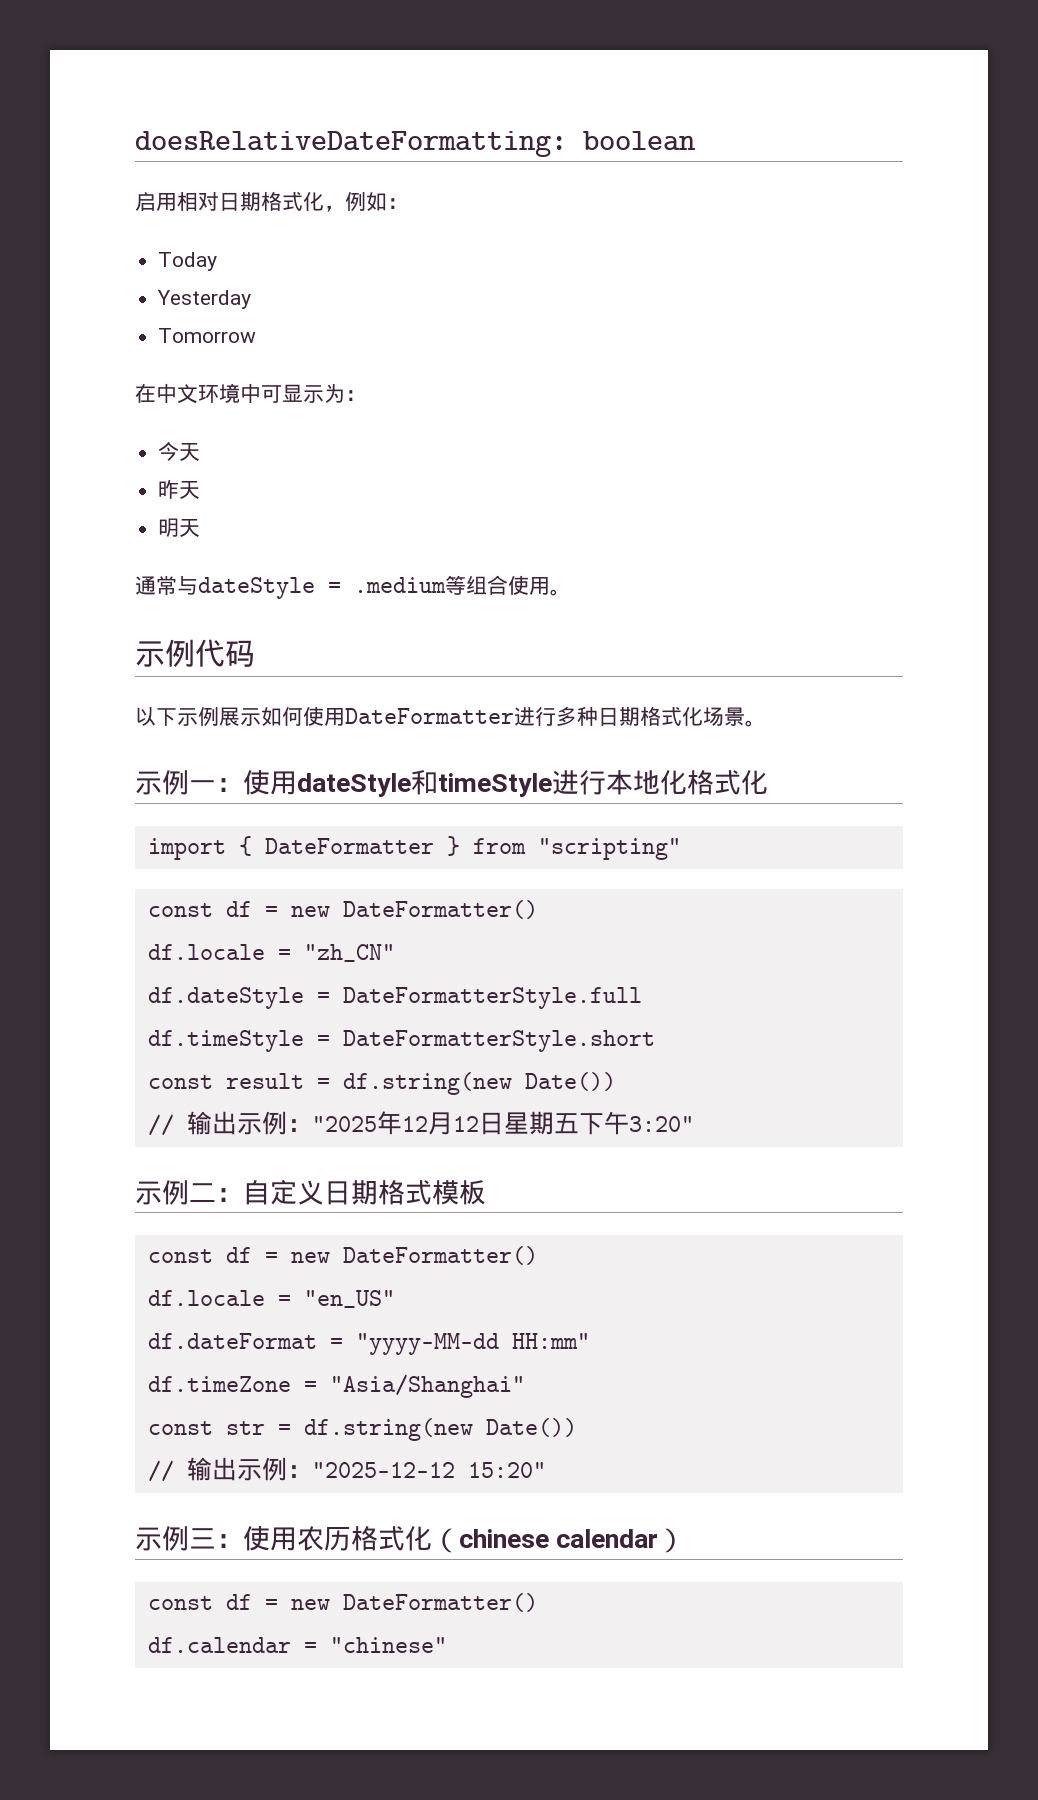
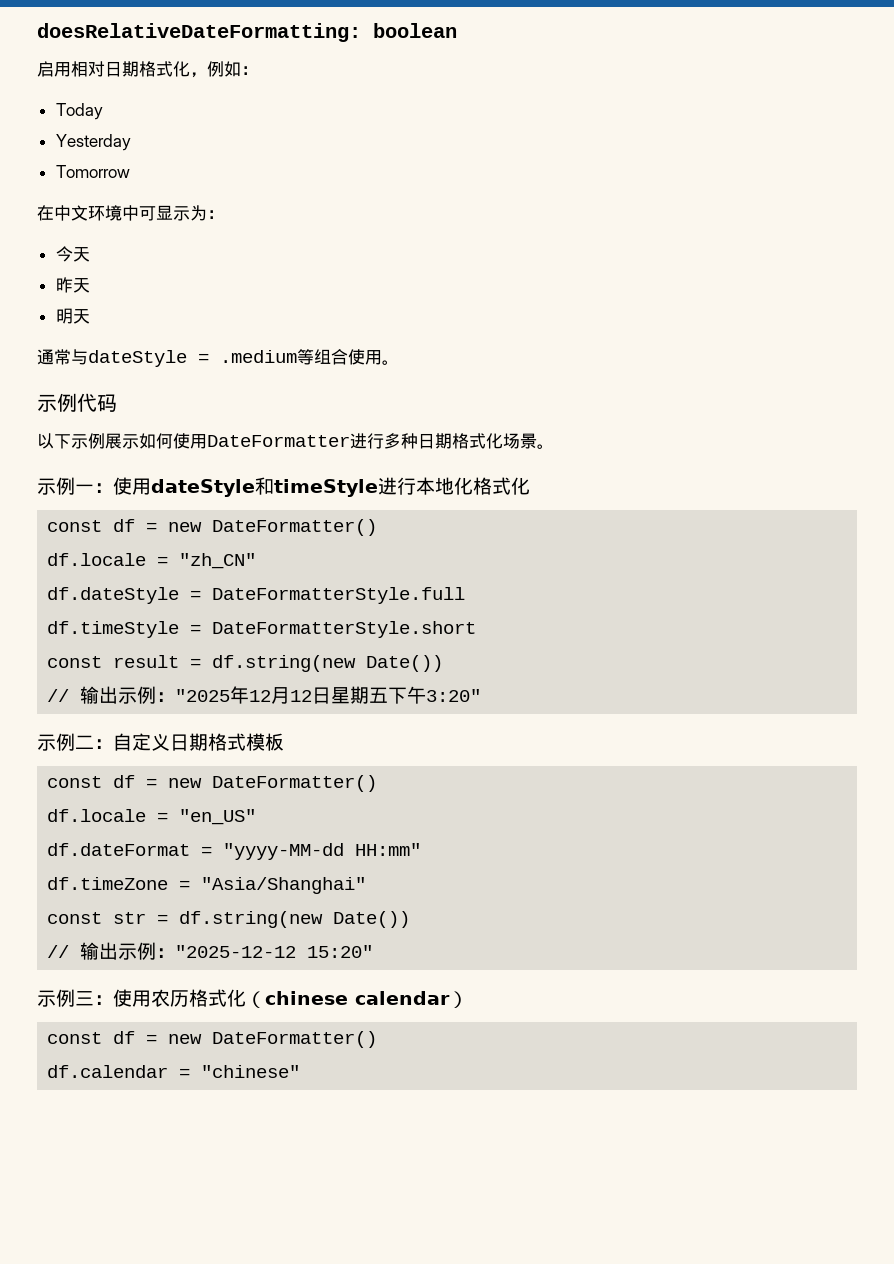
[147,836,681,860] // import { DateFormatter } from "scripting" -> (530, 486) none

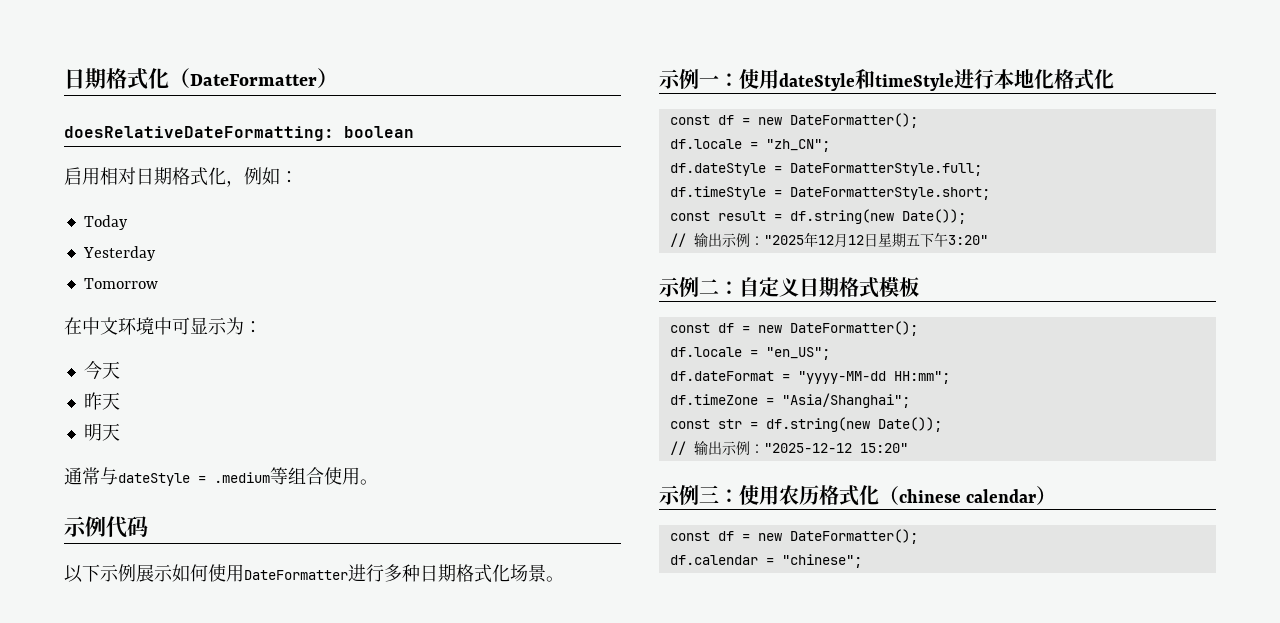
(37, 32) none -> [64,68,338,90] 日期格式化（DateFormatter） //
[212,519,378,536] [47,553,257,569] DateFormatter() // df.locale = "zh_CN" -> [789,113,918,128] [669,139,830,152] DateFormatter(); // df.locale = "zh_CN";
[212,587,466,604] DateFormatterStyle.full -> [789,163,982,176] DateFormatterStyle.full;
[212,621,477,638] DateFormatterStyle.short -> [789,187,990,200] DateFormatterStyle.short;
[366,655,444,672] Date()) -> [901,209,966,224] Date());
[212,775,378,792] [47,809,257,825] DateFormatter() // df.locale = "en_US" -> [789,321,918,336] [669,347,830,360] DateFormatter(); // df.locale = "en_US";
[355,843,422,856] HH:mm" -> [893,371,950,384] HH:mm";
[201,877,367,894] "Asia/Shanghai" -> [781,393,910,408] "Asia/Shanghai";
[333,911,411,928] Date()) -> [877,417,942,432] Date());
[212,1031,378,1048] DateFormatter() -> [789,529,918,544] DateFormatter();
[201,1065,301,1078] "chinese" -> [781,554,862,568] "chinese";

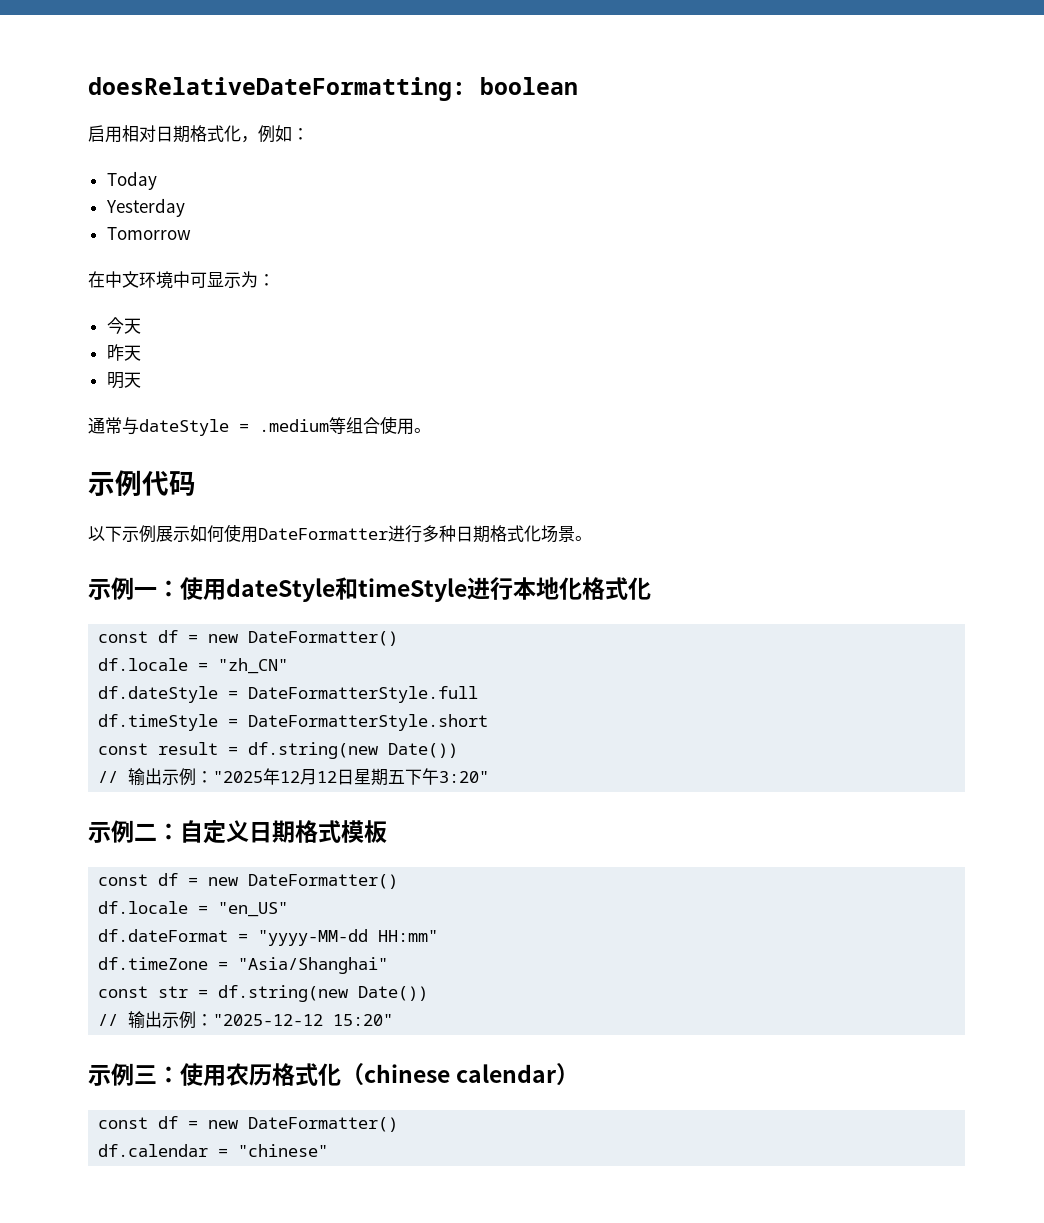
[64,68,338,90] 日期格式化（DateFormatter） // -> (88, 89) none
[789,113,918,128] [669,139,830,152] DateFormatter(); // df.locale = "zh_CN"; -> [248,631,399,646] [98,658,289,674] DateFormatter() // df.locale = "zh_CN"
[789,163,982,176] DateFormatterStyle.full; -> [248,686,479,703] DateFormatterStyle.full
[789,187,990,200] DateFormatterStyle.short; -> [248,714,489,731] DateFormatterStyle.short
[901,209,966,224] Date()); -> [388,743,459,758] Date())
[789,321,918,336] [669,347,830,360] DateFormatter(); // df.locale = "en_US"; -> [248,874,399,889] [98,901,289,917] DateFormatter() // df.locale = "en_US"
[893,371,950,384] HH:mm"; -> [378,930,439,942] HH:mm"
[781,393,910,408] "Asia/Shanghai"; -> [238,957,389,974] "Asia/Shanghai"
[877,417,942,432] Date()); -> [358,986,429,1001] Date())
[789,529,918,544] DateFormatter(); -> [248,1117,399,1132] DateFormatter()
[781,554,862,568] "chinese"; -> [238,1144,329,1157] "chinese"

